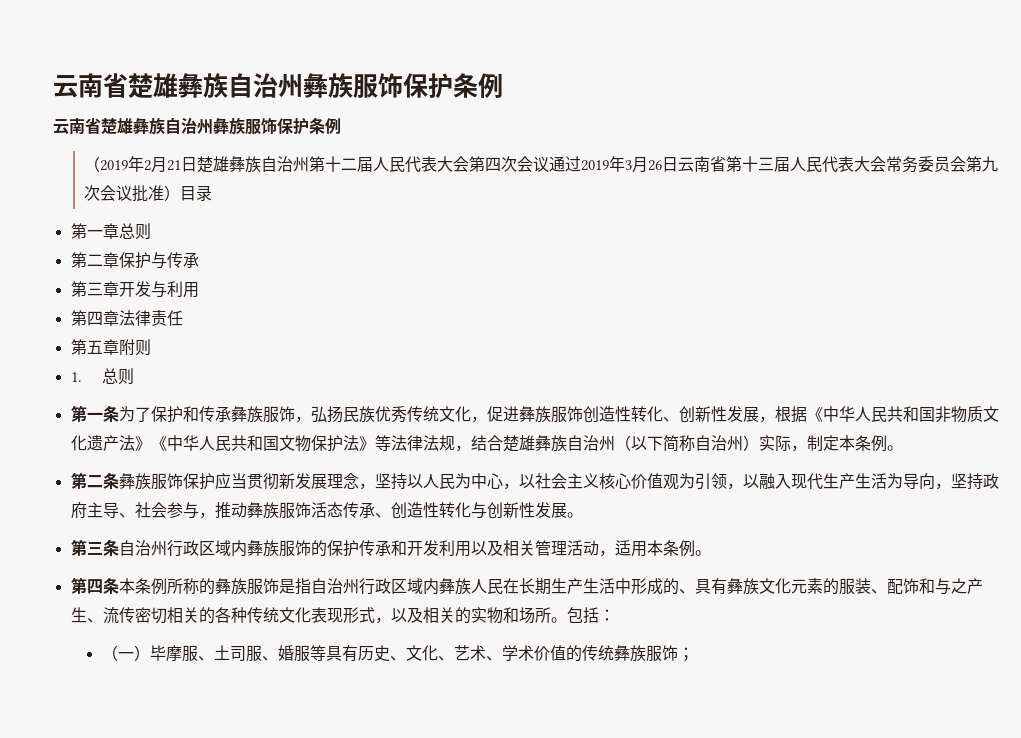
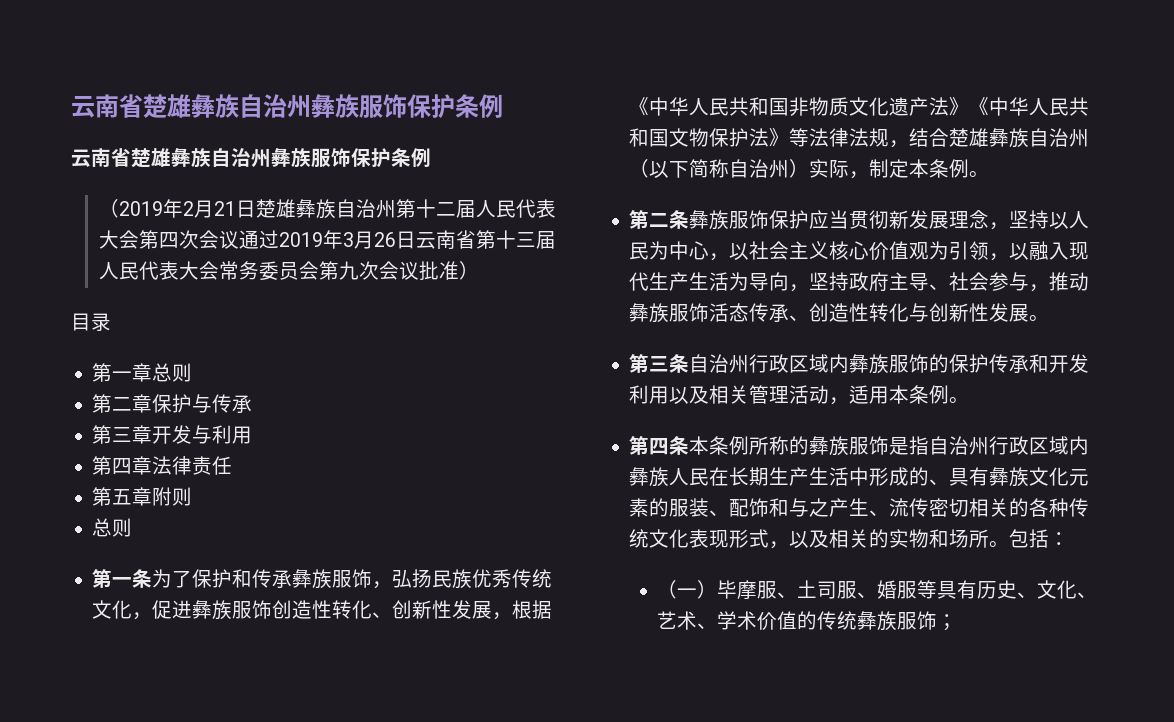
(181, 193) none -> (479, 270) //
[70,372,82,382] 1. -> (193, 496) none

